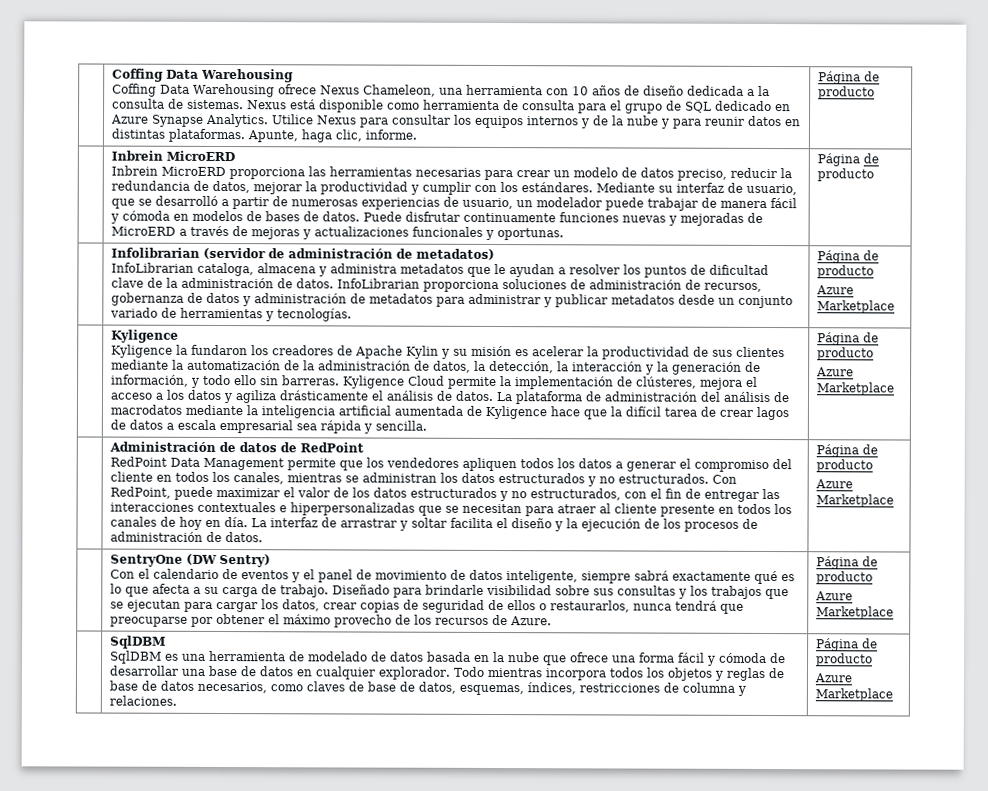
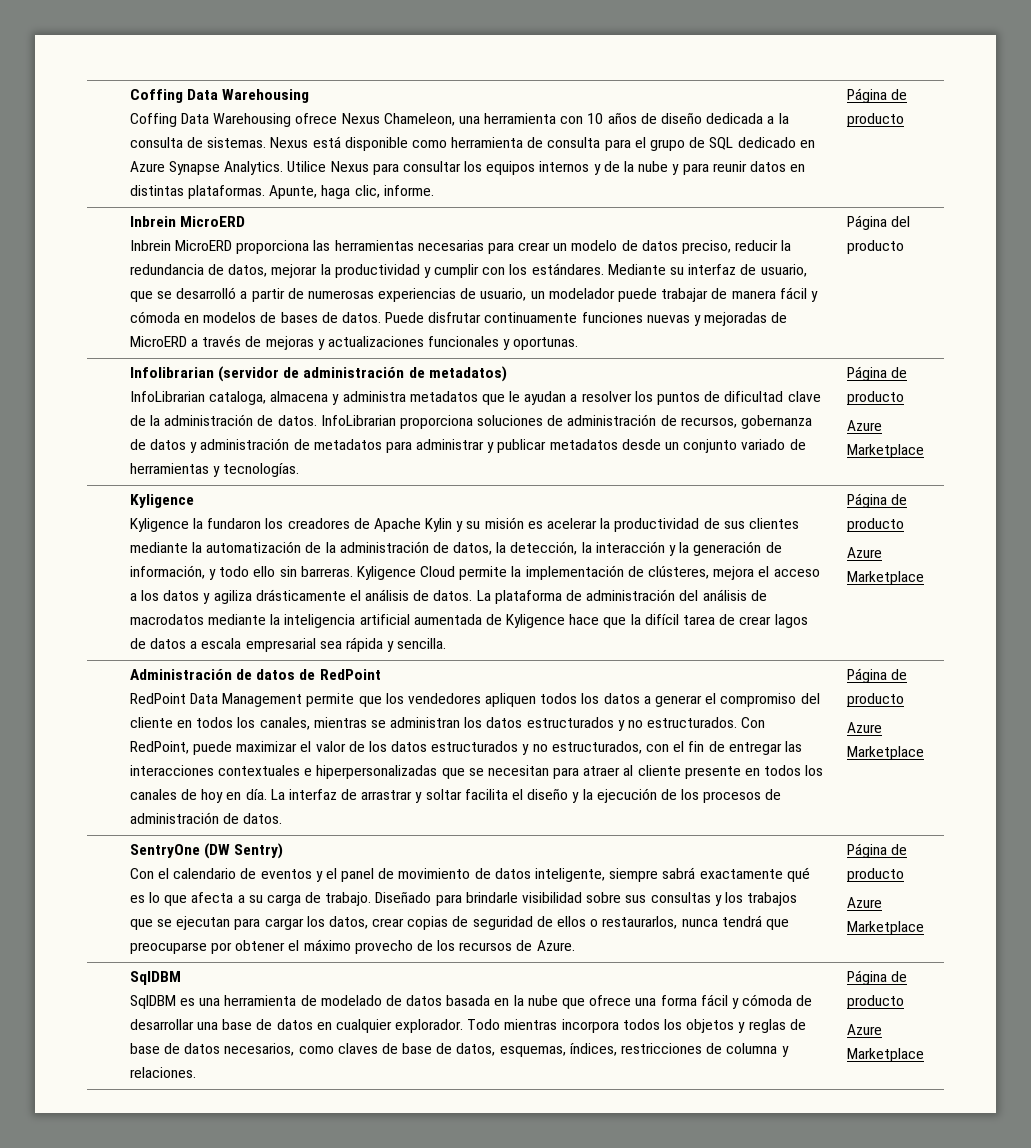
[863,153,880,164] de -> [890,216,910,227] del

